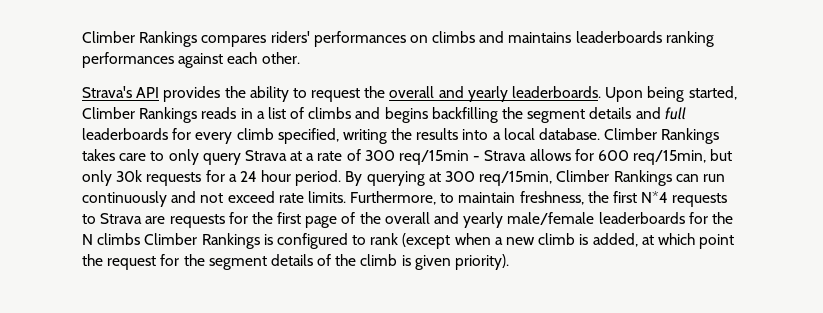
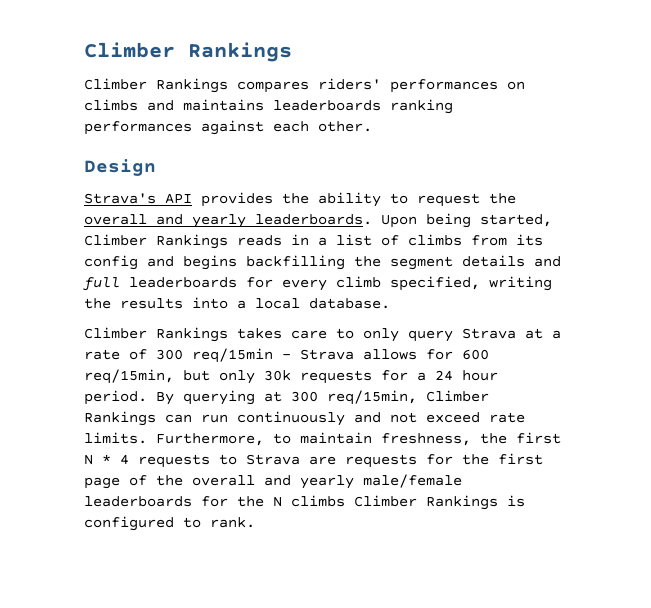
[82,31,198,47] Climber Rankings -> [84,42,292,62] [84,78,228,93] Climber Rankings // Climber Rankings
(300, 58) none -> [84,159,156,176] // Design
(352, 113) none -> [471,234,543,246] [84,255,138,270] from its config
(601, 134) none -> (390, 303) //
[641,191,669,203] N*4 -> [84,454,129,465] N * 4
[370,233,735,249] [82,254,510,270] rank (except when a new climb is added, at which point the request for the segment details of the climb is given priority). -> [210,517,255,528] rank.

